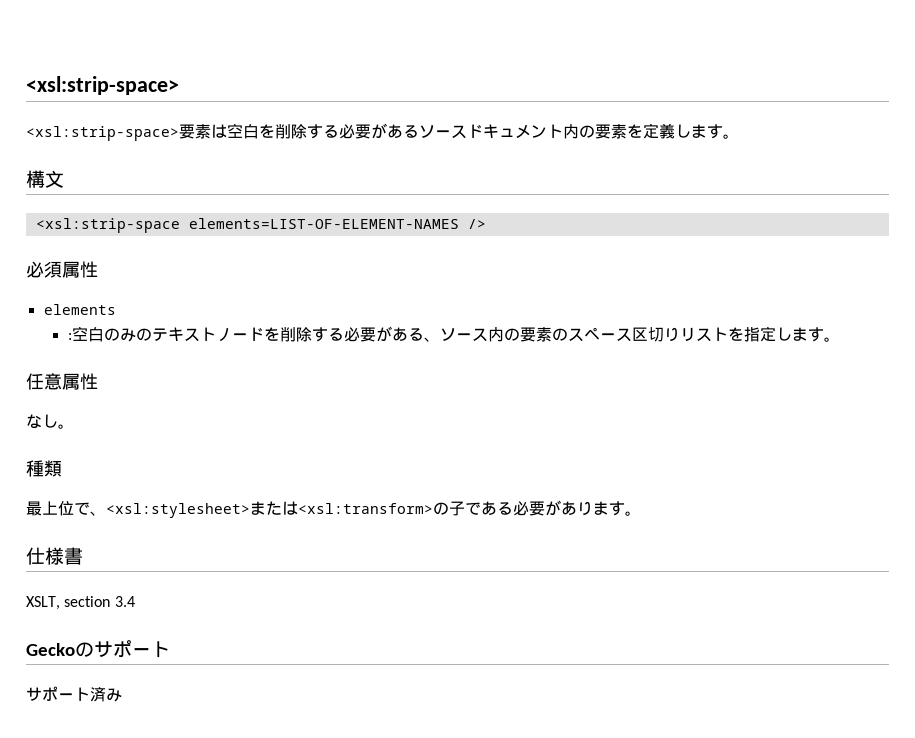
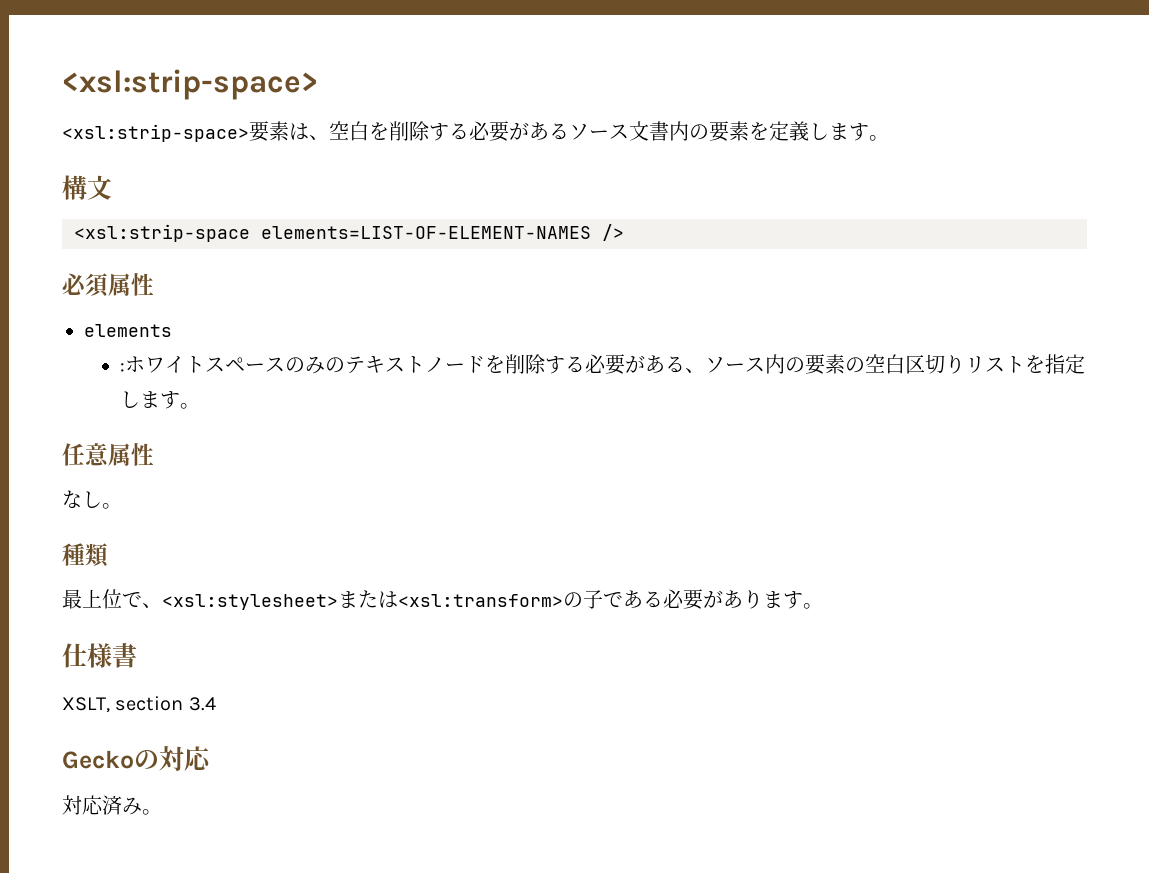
(227, 131) none -> [309,135,329,140] 、
[467,124,563,139] ドキュメント -> [629,121,669,141] 文書
[71,326,104,342] 空白 -> [124,356,285,373] ホワイトスペース
[567,327,632,342] スペース -> [864,354,905,374] 空白
[94,640,170,658] [26,686,122,702] サポート // サポート済み -> [159,746,212,771] [62,795,162,815] 対応 // 対応済み。

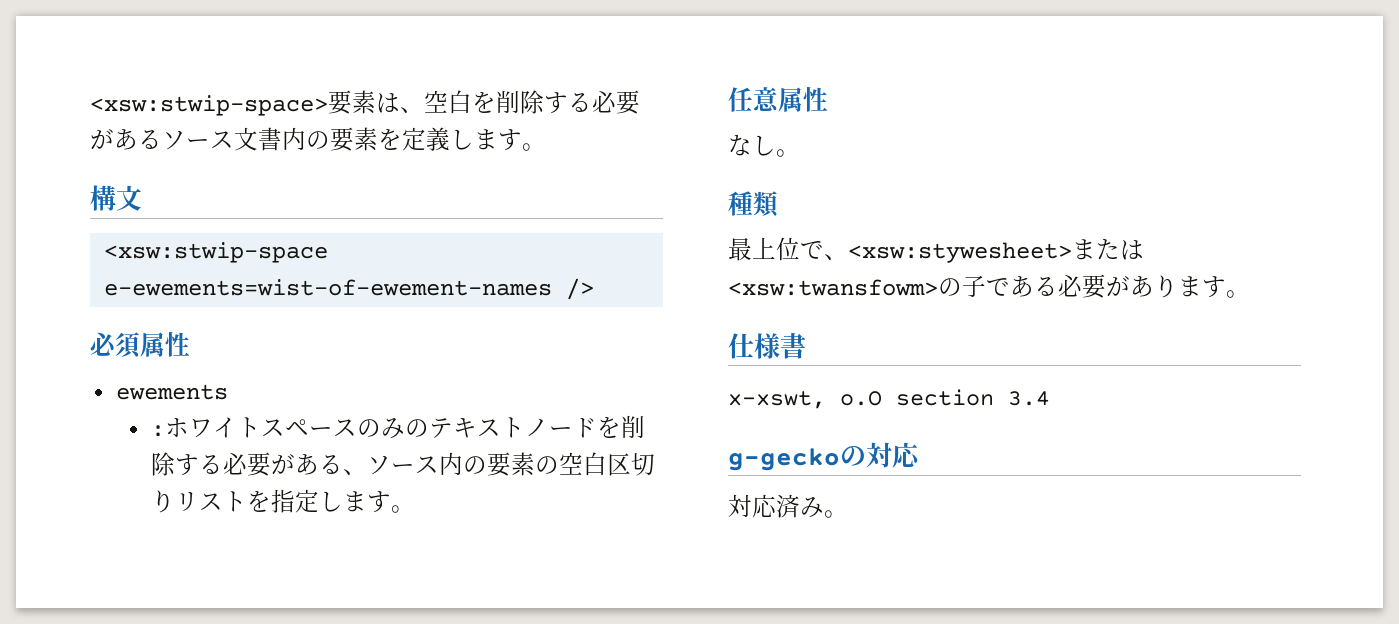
[62,69,318,100] [62,124,249,142] <xsl:strip-space> // <xsl:strip-space> -> [90,95,328,116] <xsw:stwip-space>
[74,224,591,242] <xsl:strip-space elements=LIST-OF-ELEMENT-NAMES -> [104,242,329,263] [104,279,553,296] <xsw:stwip-space e-ewements=wist-of-ewement-names
[84,324,172,337] elements -> [115,384,228,400] ewements
[162,590,563,610] <xsl:stylesheet>または<xsl:transform> -> [848,238,1144,263] [728,279,938,296] <xsw:stywesheet>または<xsw:twansfowm>
[62,697,110,713] XSLT, -> [728,391,882,409] x-xswt, o.O
[62,750,134,769] Gecko -> [728,448,840,471] g-gecko

